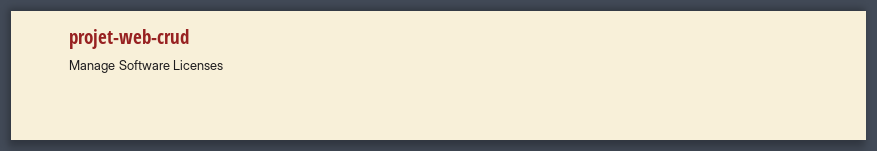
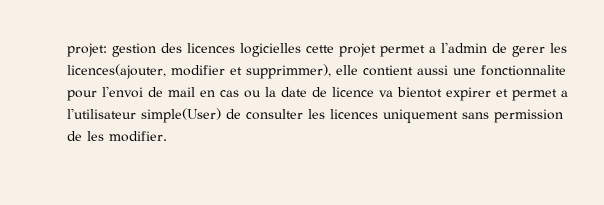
[69,29,189,49] [69,60,224,73] projet-web-crud // Manage Software Licenses -> [67,42,567,57] [67,64,566,79] [67,86,568,101] [67,108,563,123] [67,131,167,142] projet: gestion des licences logicielles cette projet permet a l'admin de gerer les licences(ajouter, modifier et supprimmer), elle contient aussi une fonctionnalite pour l'envoi de mail en cas ou la date de licence va bientot expirer et permet a l'utilisateur simple(User) de consulter les licences uniquement sans permission de les modifier.

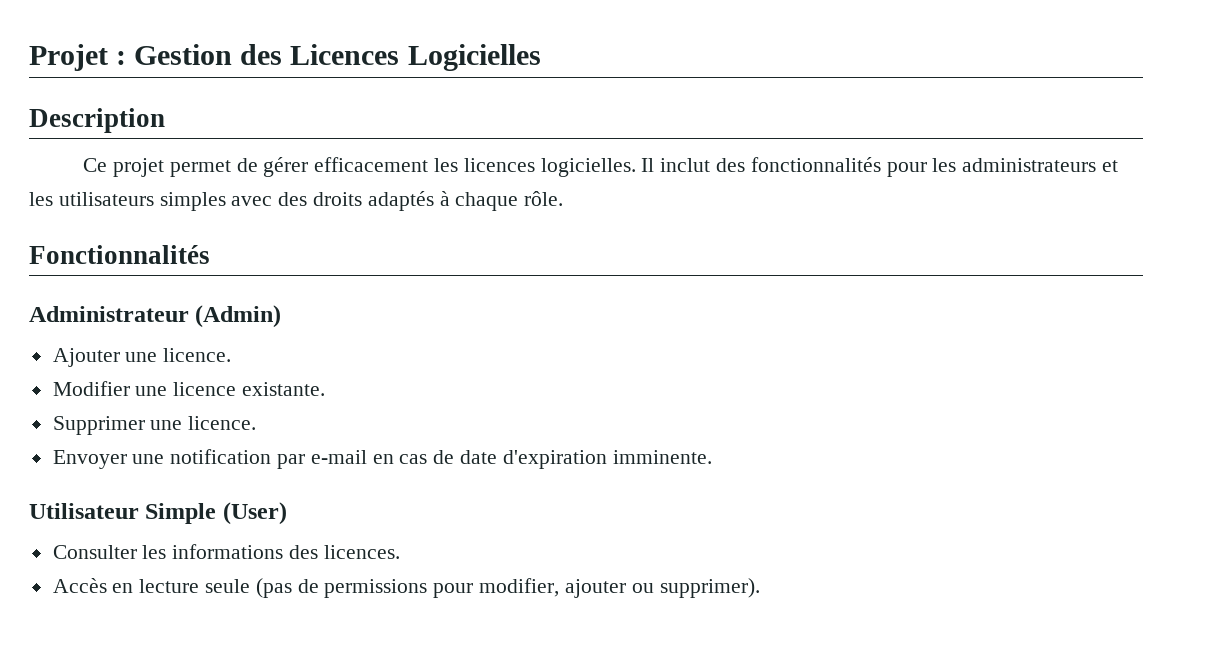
[67,42,567,57] [67,64,566,79] [67,86,568,101] [67,108,563,123] [67,131,167,142] projet: gestion des licences logicielles cette projet permet a l'admin de gerer les licences(ajouter, modifier et supprimmer), elle contient aussi une fonctionnalite pour l'envoi de mail en cas ou la date de licence va bientot expirer et permet a l'utilisateur simple(User) de consulter les licences uniquement sans permission de les modifier. -> [29,44,541,71] [29,108,165,133] [83,157,1119,177] [29,191,564,211] [29,245,210,264] [29,305,282,328] [52,348,232,367] [52,381,326,396] [52,416,257,435] [52,449,712,469] [29,502,287,525] [52,544,400,559] [52,578,760,598] Projet : Gestion des Licences Logicielles // Description // Ce projet permet de gérer efficacement les licences logicielles. Il inclut des fonctionnalités pour les administrateurs et les utilisateurs simples avec des droits adaptés à chaque rôle. // Fonctionnalités // Administrateur (Admin) // Ajouter une licence. // Modifier une licence existante. // Supprimer une licence. // Envoyer une notification par e-mail en cas de date d'expiration imminente. // Utilisateur Simple (User) // Consulter les informations des licences. // Accès en lecture seule (pas de permissions pour modifier, ajouter ou supprimer).

